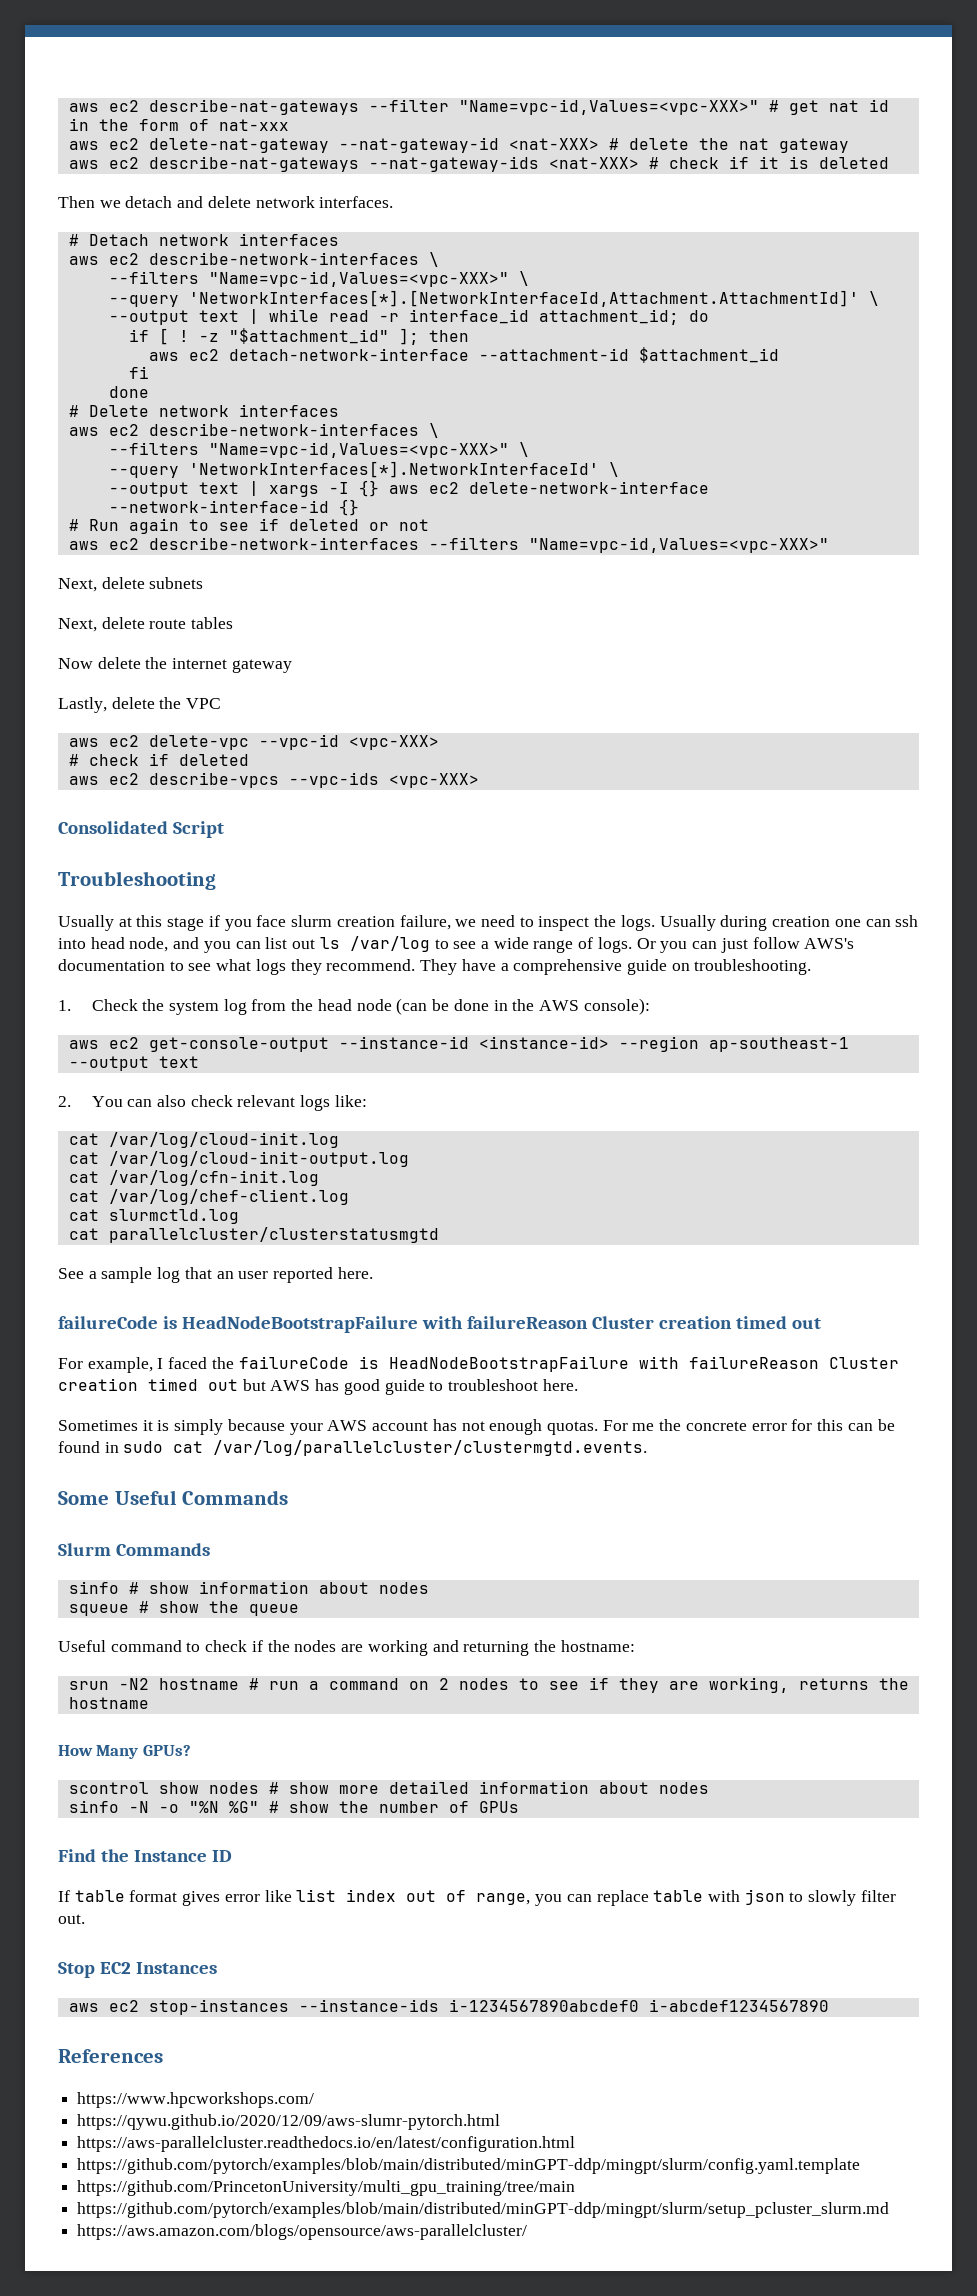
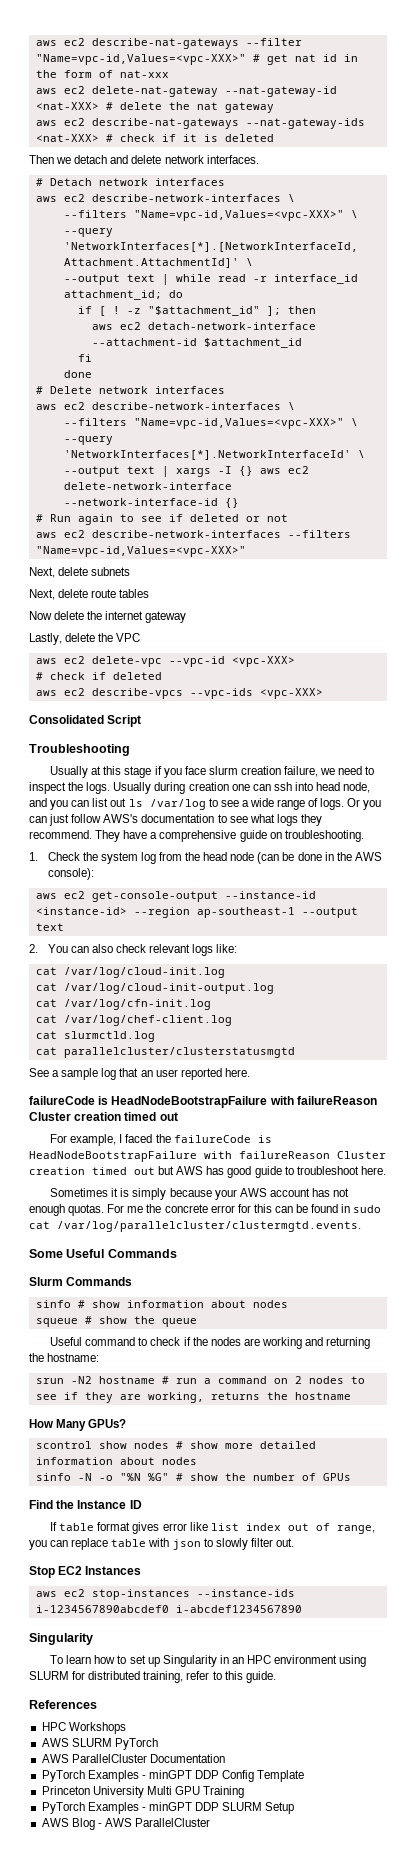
[58,2049,163,2063] [77,2092,315,2108] [77,2114,501,2130] [77,2136,576,2152] [77,2158,861,2174] [77,2180,576,2196] [77,2202,890,2218] [77,2224,528,2240] References // https://www.hpcworkshops.com/ // https://qywu.github.io/2020/12/09/aws-slumr-pytorch.html // https://aws-parallelcluster.readthedocs.io/en/latest/configuration.html // https://github.com/pytorch/examples/blob/main/distributed/minGPT-ddp/mingpt/slurm/config.yaml.template // https://github.com/PrincetonUniversity/multi_gpu_training/tree/main // https://github.com/pytorch/examples/blob/main/distributed/minGPT-ddp/mingpt/slurm/setup_pcluster_slurm.md // https://aws.amazon.com/blogs/opensource/aws-parallelcluster/ -> [29,1633,93,1645] [50,1655,367,1667] [29,1671,276,1683] [29,1700,97,1709] [41,1722,126,1734] [41,1738,158,1750] [41,1754,225,1763] [41,1770,305,1782] [41,1786,245,1798] [41,1802,295,1814] [41,1818,211,1830] Singularity // To learn how to set up Singularity in an HPC environment using SLURM for distributed training, refer to this guide. // References // HPC Workshops // AWS SLURM PyTorch // AWS ParallelCluster Documentation // PyTorch Examples - minGPT DDP Config Template // Princeton University Multi GPU Training // PyTorch Examples - minGPT DDP SLURM Setup // AWS Blog - AWS ParallelCluster

